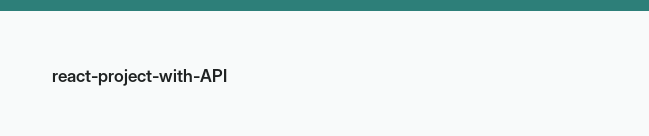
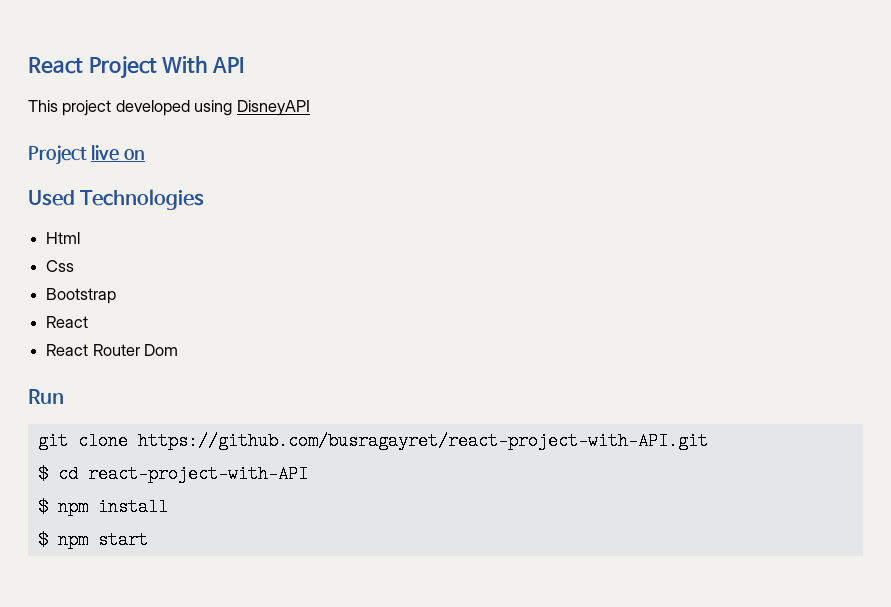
[52,69,227,86] react-project-with-API -> [28,56,244,79] [28,100,310,116] [28,145,145,165] [28,189,205,210] [46,232,81,244] [46,260,75,272] [46,288,117,304] [46,316,89,328] [46,344,179,356] [28,389,64,404] [37,432,708,450] [37,465,308,483] [37,498,168,516] [37,531,148,549] React Project With API // This project developed using DisneyAPI // Project live on // Used Technologies // Html // Css // Bootstrap // React // React Router Dom // Run // git clone https://github.com/busragayret/react-project-with-API.git // $ cd react-project-with-API // $ npm install // $ npm start

